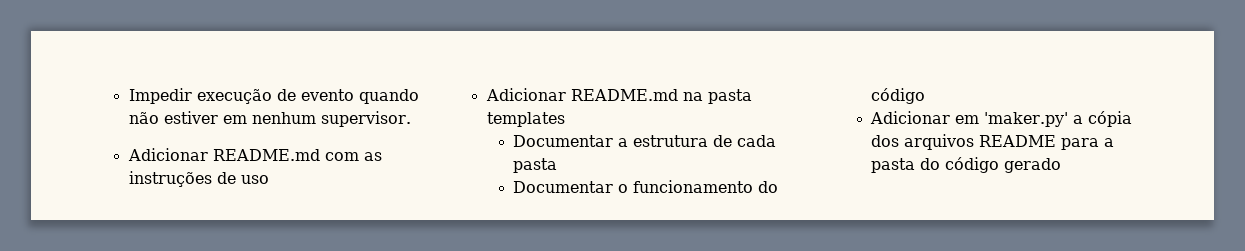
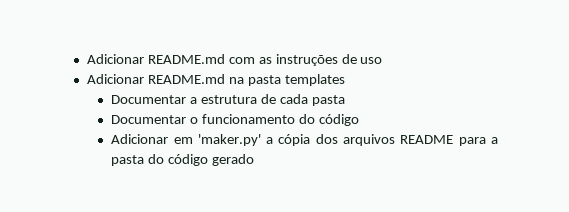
[128,88,419,104] [128,111,411,127] Impedir execução de evento quando não estiver em nenhum supervisor. // -> (86, 59) none

